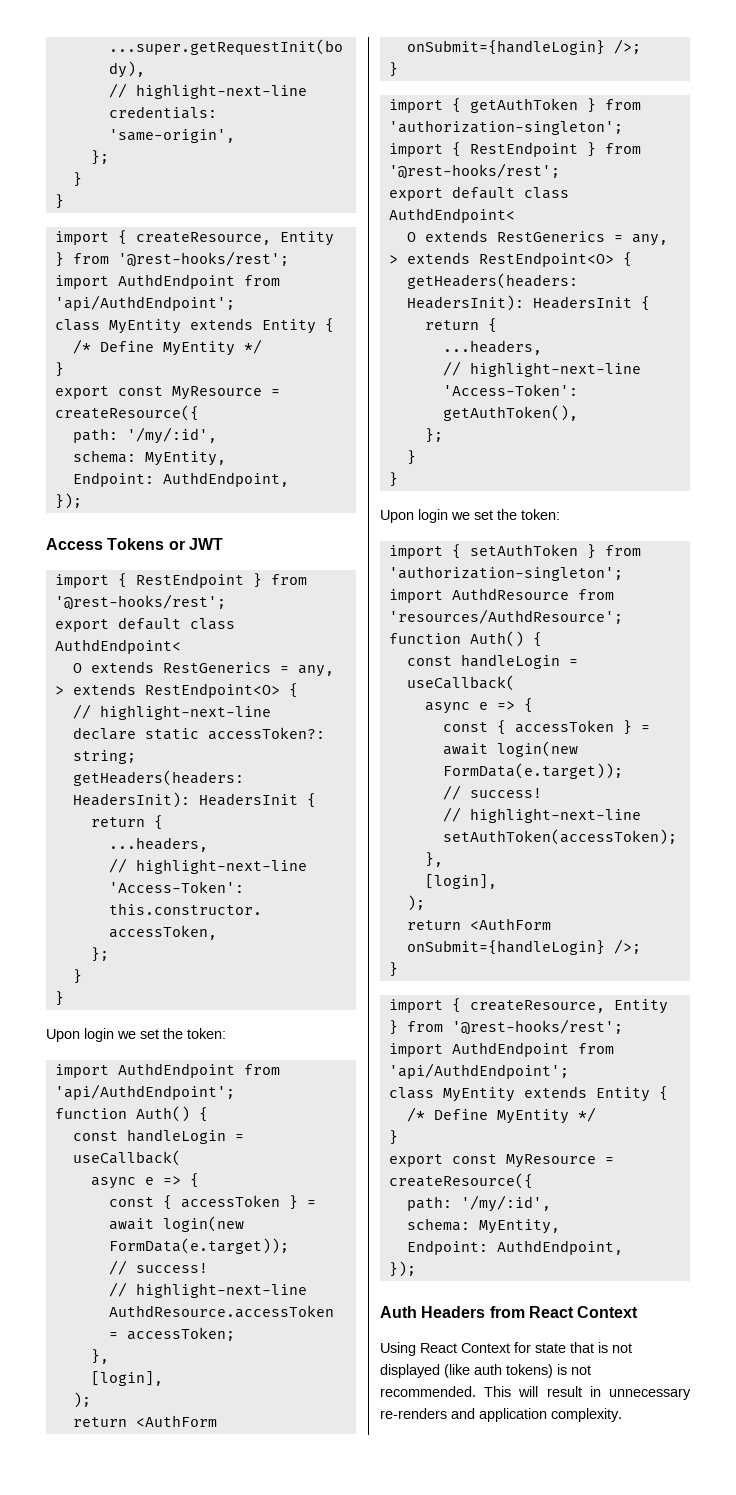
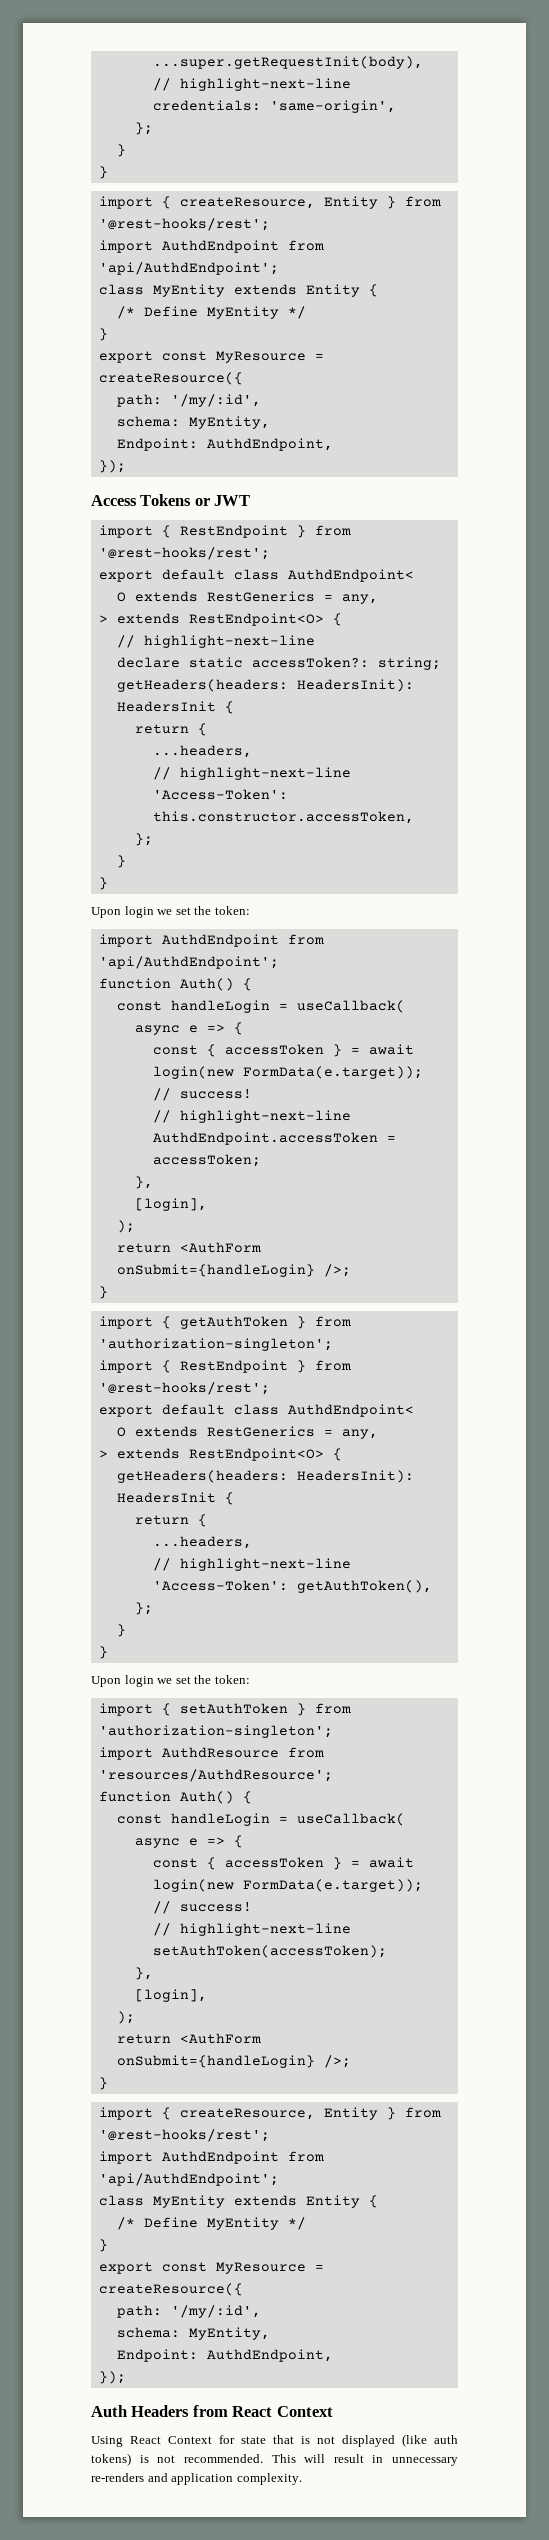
[108,1305,334,1318] AuthdResource.accessToken -> [152,1132,378,1145] AuthdEndpoint.accessToken

